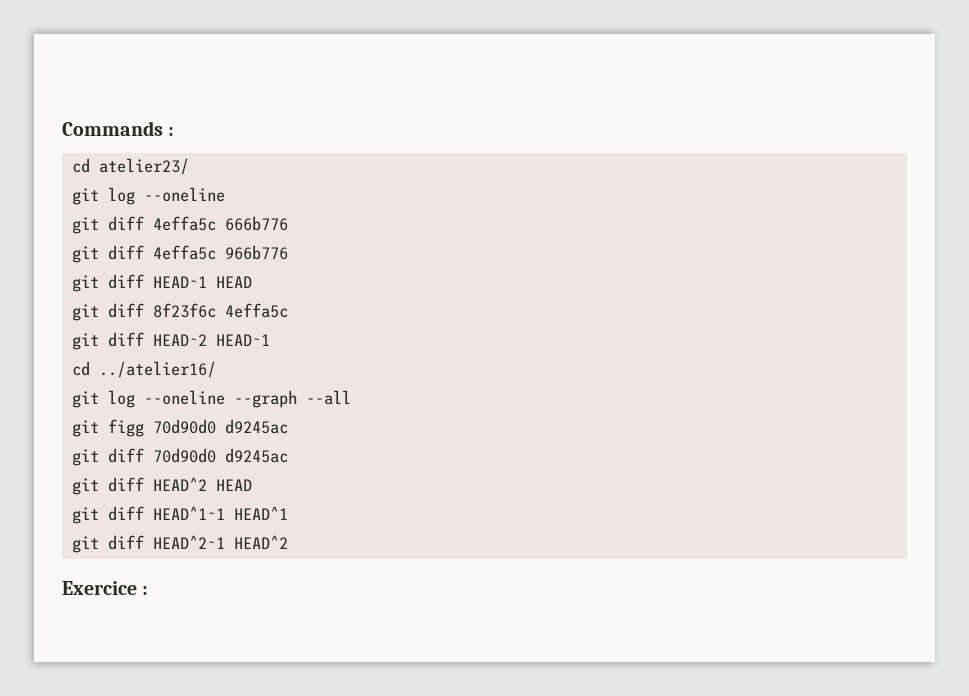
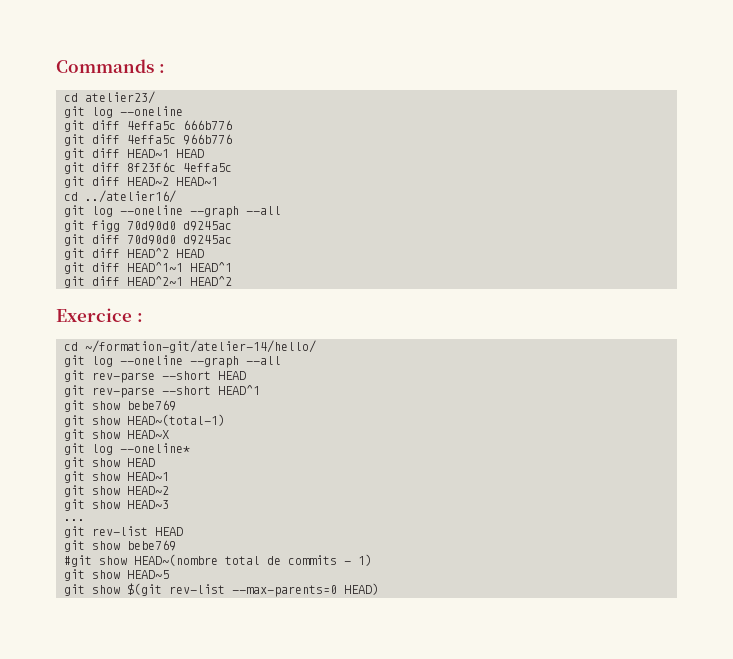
(149, 590) none -> [63,340,316,353] [63,355,281,368] [63,370,246,383] [63,385,260,398] [63,400,176,412] [63,414,225,427] [63,429,169,441] [63,443,190,455] [63,457,155,469] [63,471,169,483] [63,485,169,497] [63,499,169,511] [63,519,85,521] [63,526,183,538] [63,540,176,552] [63,554,372,567] [63,569,169,581] [63,583,379,597] // cd ~/formation-git/atelier-14/hello/ // git log --oneline --graph --all // git rev-parse --short HEAD // git rev-parse --short HEAD^1 // git show bebe769 // git show HEAD~(total-1) // git show HEAD~X // git log --oneline* // git show HEAD // git show HEAD~1 // git show HEAD~2 // git show HEAD~3 // ... // git rev-list HEAD // git show bebe769 // #git show HEAD~(nombre total de commits - 1) // git show HEAD~5 // git show $(git rev-list --max-parents=0 HEAD)

